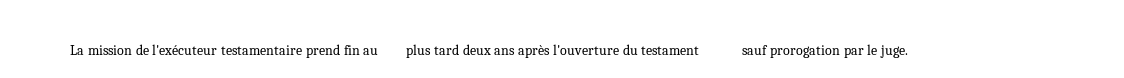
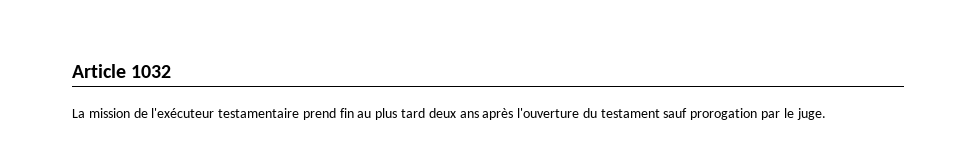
(70, 50) none -> [72,64,172,78] Article 1032 //

